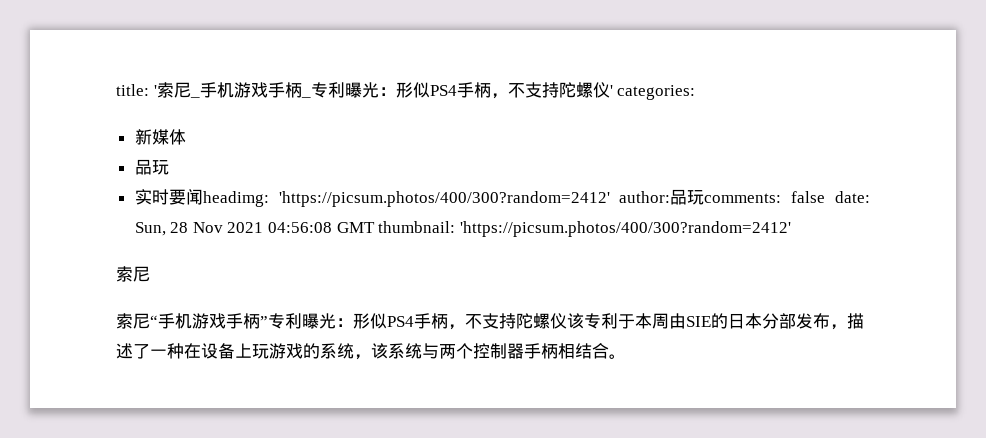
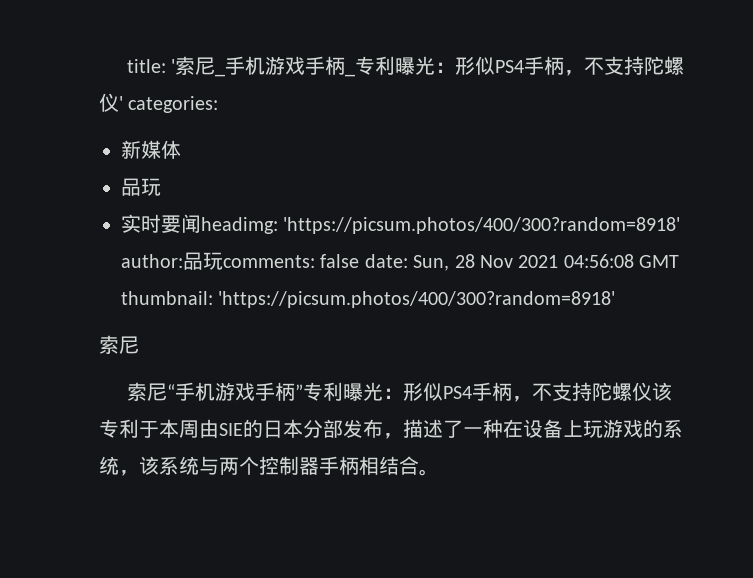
[278,191,610,207] 'https://picsum.photos/400/300?random=2412' -> [283,217,681,234] 'https://picsum.photos/400/300?random=8918'
[459,221,791,237] 'https://picsum.photos/400/300?random=2412' -> [218,291,616,308] 'https://picsum.photos/400/300?random=8918'

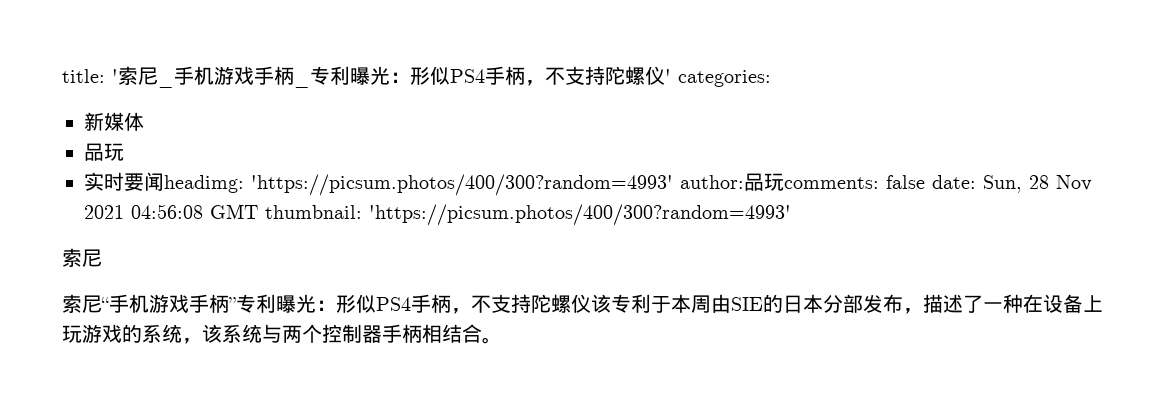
[283,217,681,234] 'https://picsum.photos/400/300?random=8918' -> [251,174,673,196] 'https://picsum.photos/400/300?random=4993'
[218,291,616,308] 'https://picsum.photos/400/300?random=8918' -> [369,204,791,226] 'https://picsum.photos/400/300?random=4993'

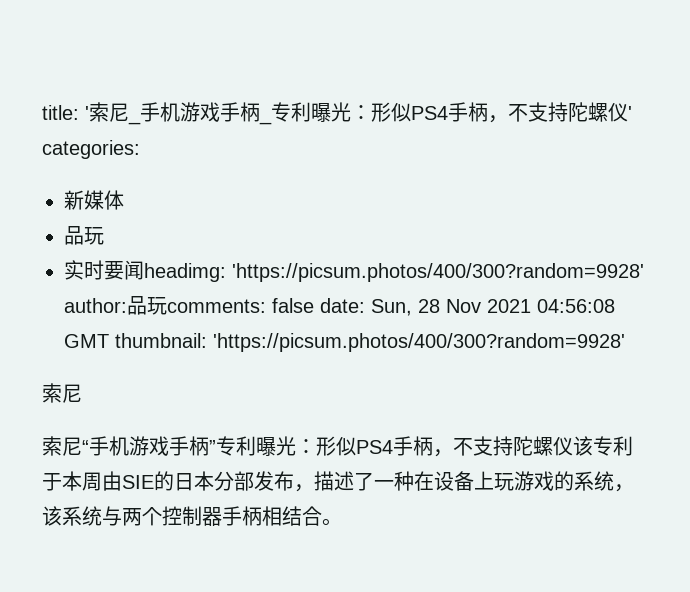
[251,174,673,196] 'https://picsum.photos/400/300?random=4993' -> [232,263,644,282] 'https://picsum.photos/400/300?random=9928'
[369,204,791,226] 'https://picsum.photos/400/300?random=4993' -> [213,333,625,352] 'https://picsum.photos/400/300?random=9928'

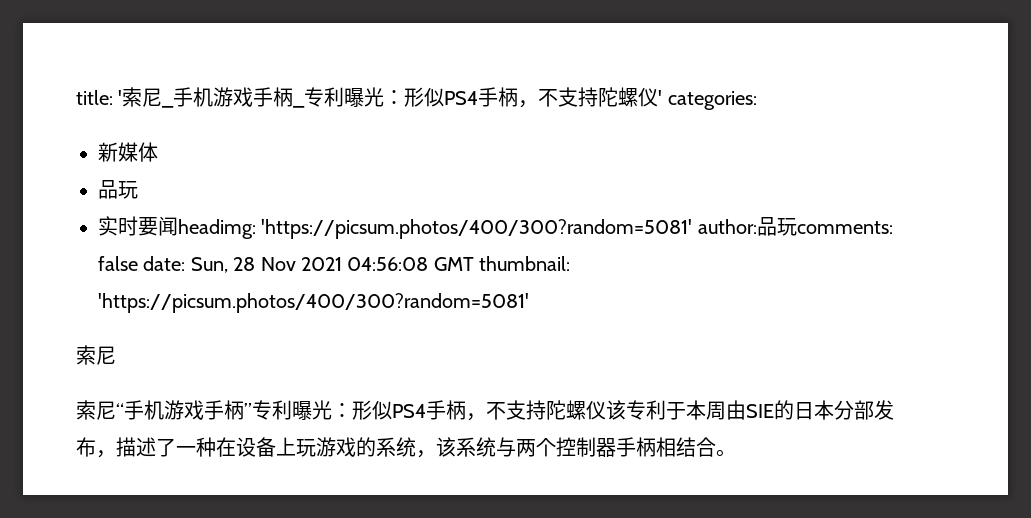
[232,263,644,282] 'https://picsum.photos/400/300?random=9928' -> [261,219,693,239] 'https://picsum.photos/400/300?random=5081'
[213,333,625,352] 'https://picsum.photos/400/300?random=9928' -> [98,293,529,313] 'https://picsum.photos/400/300?random=5081'

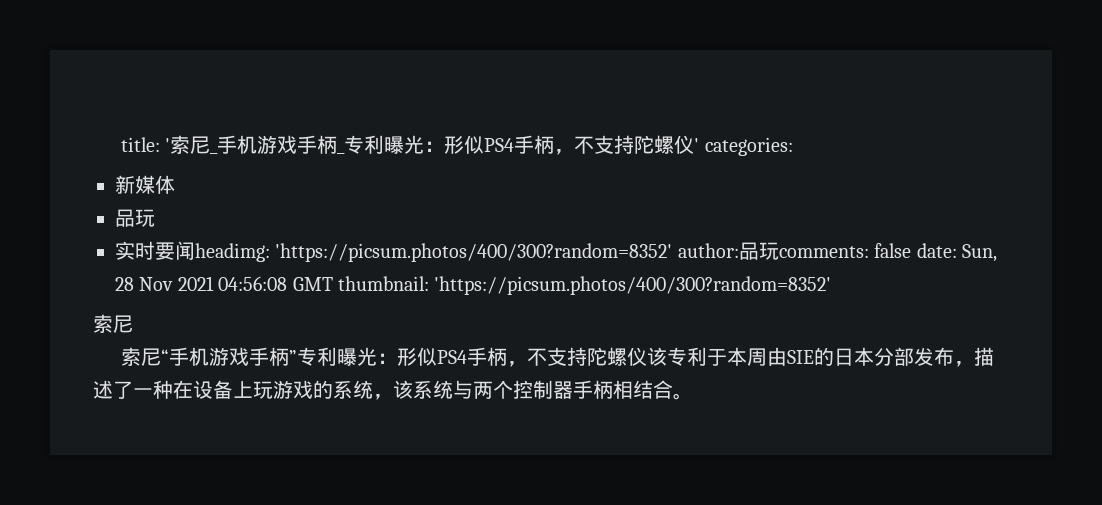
[261,219,693,239] 'https://picsum.photos/400/300?random=5081' -> [275,243,673,262] 'https://picsum.photos/400/300?random=8352'
[98,293,529,313] 'https://picsum.photos/400/300?random=5081' -> [434,276,832,295] 'https://picsum.photos/400/300?random=8352'

